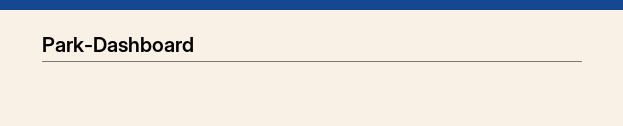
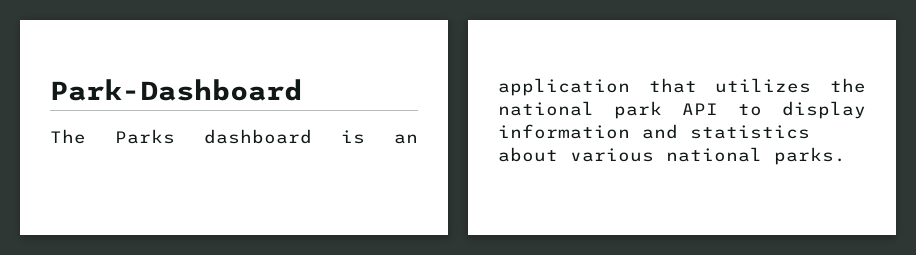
(194, 44) none -> [50,129,418,144] [498,78,866,96] [498,101,866,119] [498,124,810,139] [498,147,846,165] // The Parks dashboard is an application that utilizes the national park API to display information and statistics about various national parks.

